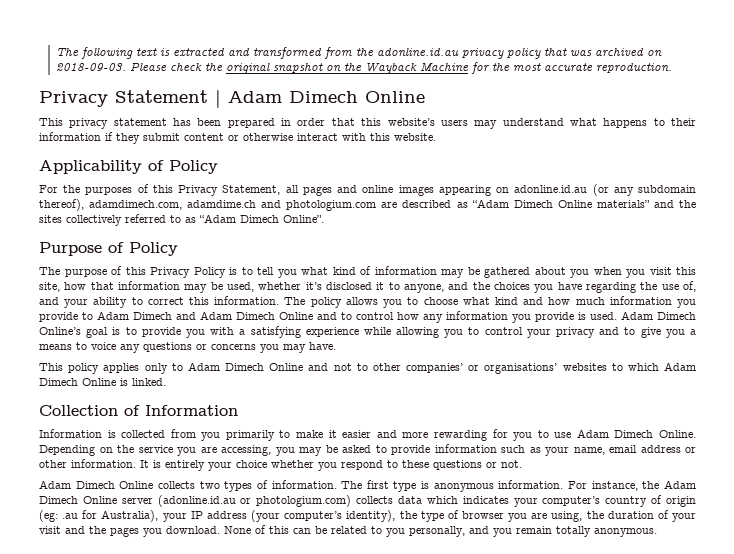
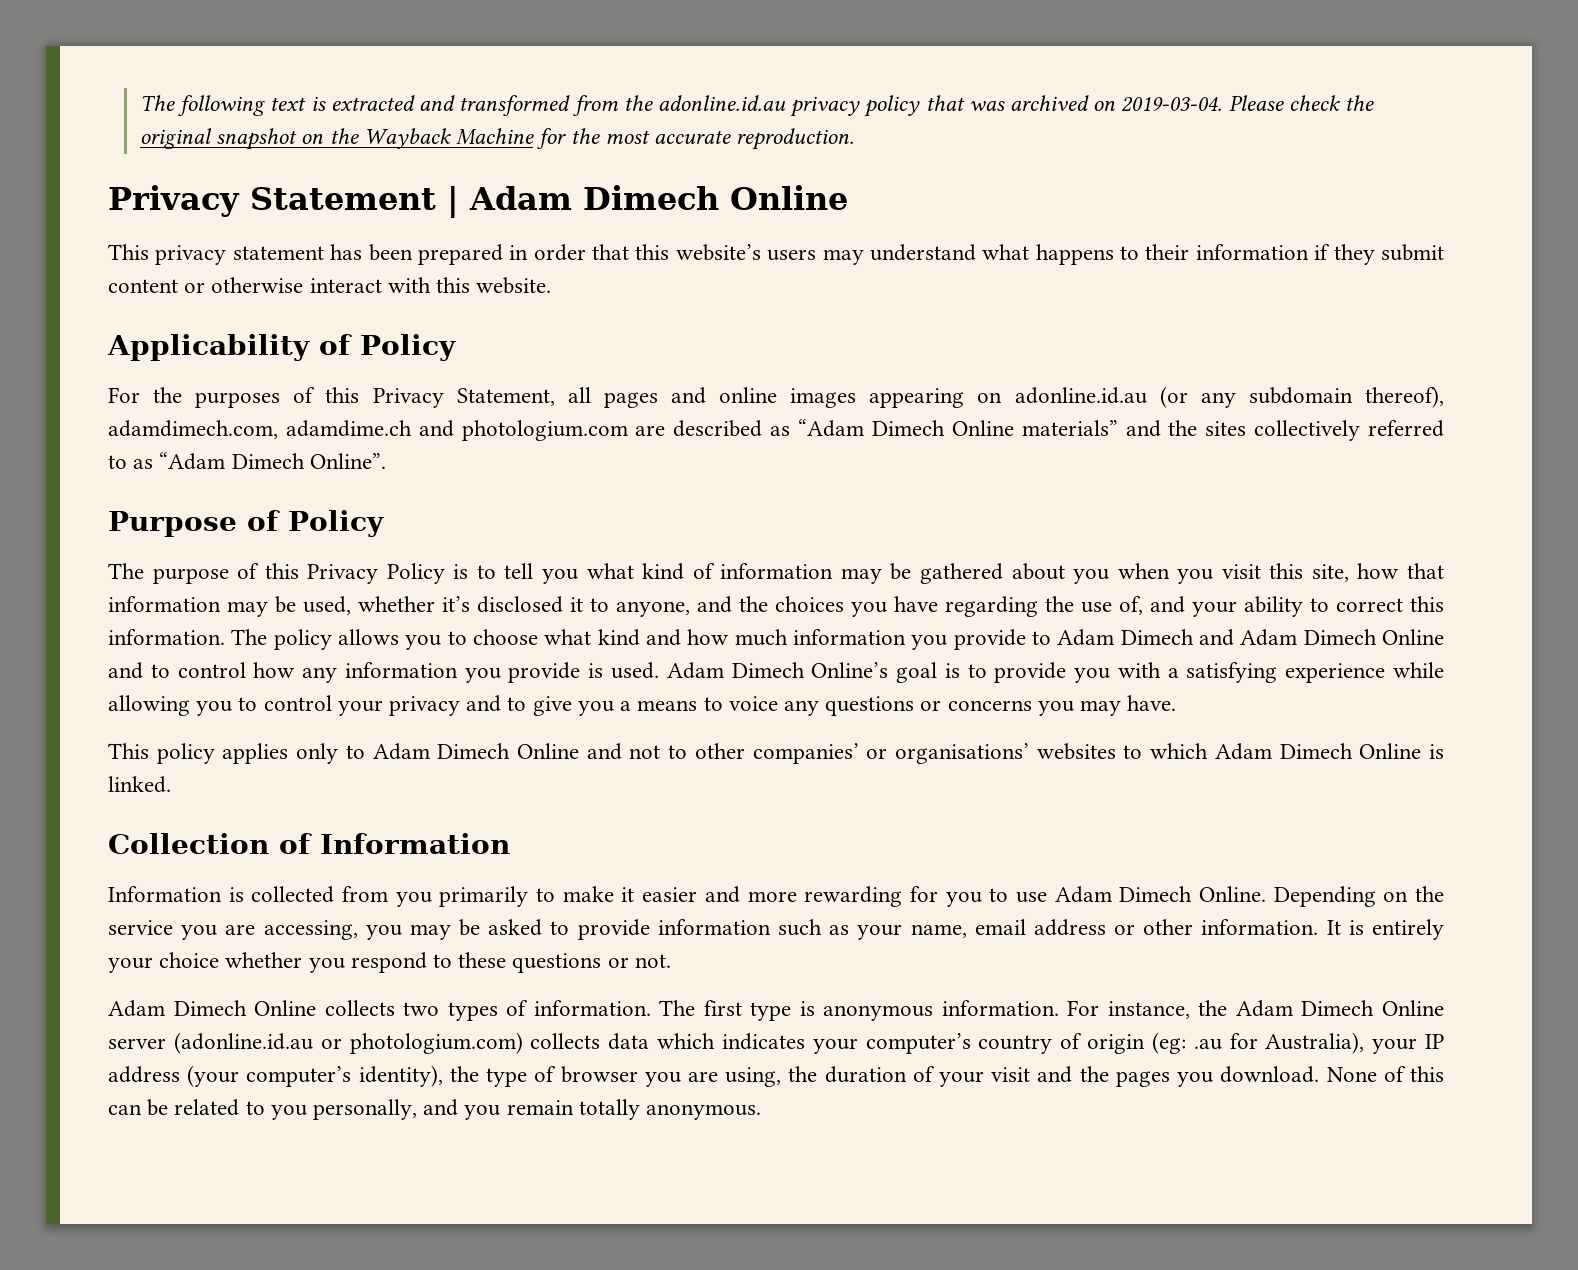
[55,63,126,71] 2018-09-03. -> [1121,96,1223,112] 2019-03-04.

